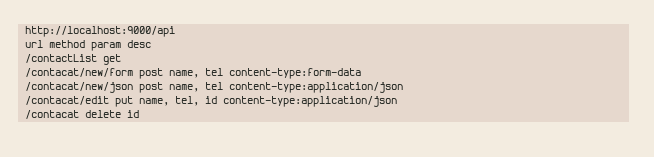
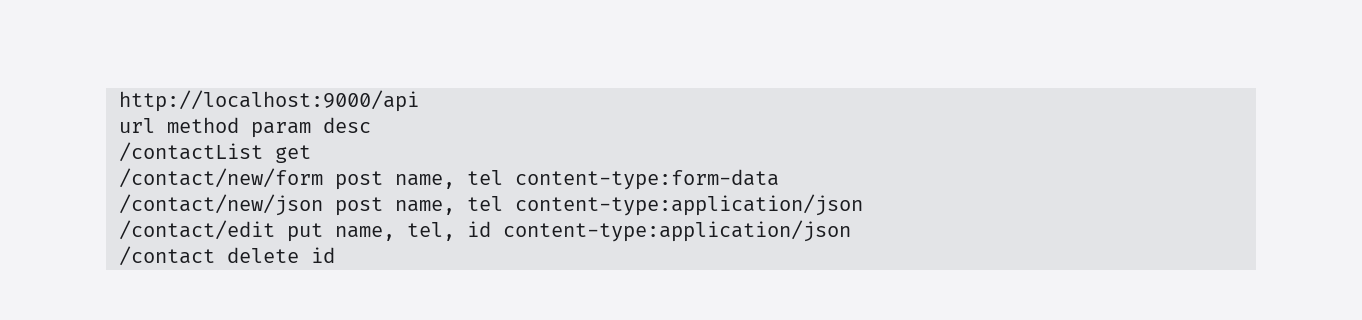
[24,68,133,77] /contacat/new/form -> [118,168,323,188] /contact/new/form
[24,82,133,93] /contacat/new/json -> [118,194,323,216] /contact/new/json
[24,96,109,105] /contacat/edit -> [118,220,275,240] /contact/edit
[24,110,79,119] /contacat -> [118,246,215,266] /contact

